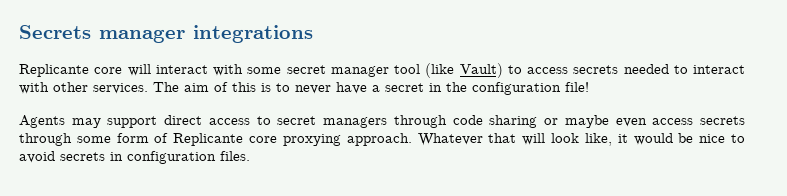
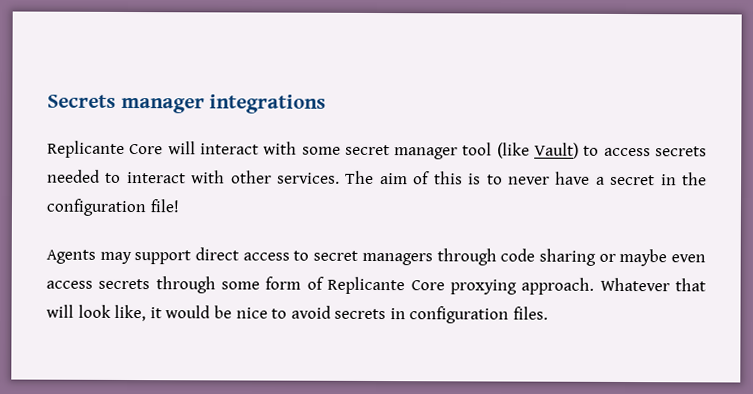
[94,67,123,74] core -> [129,144,164,155] Core
[249,136,278,143] core -> [410,280,445,291] Core

